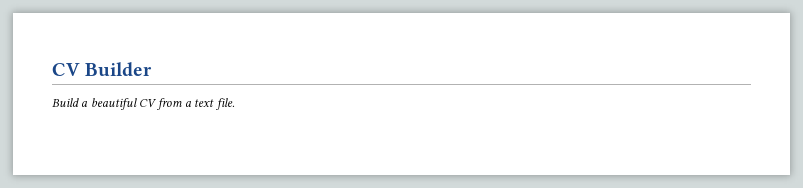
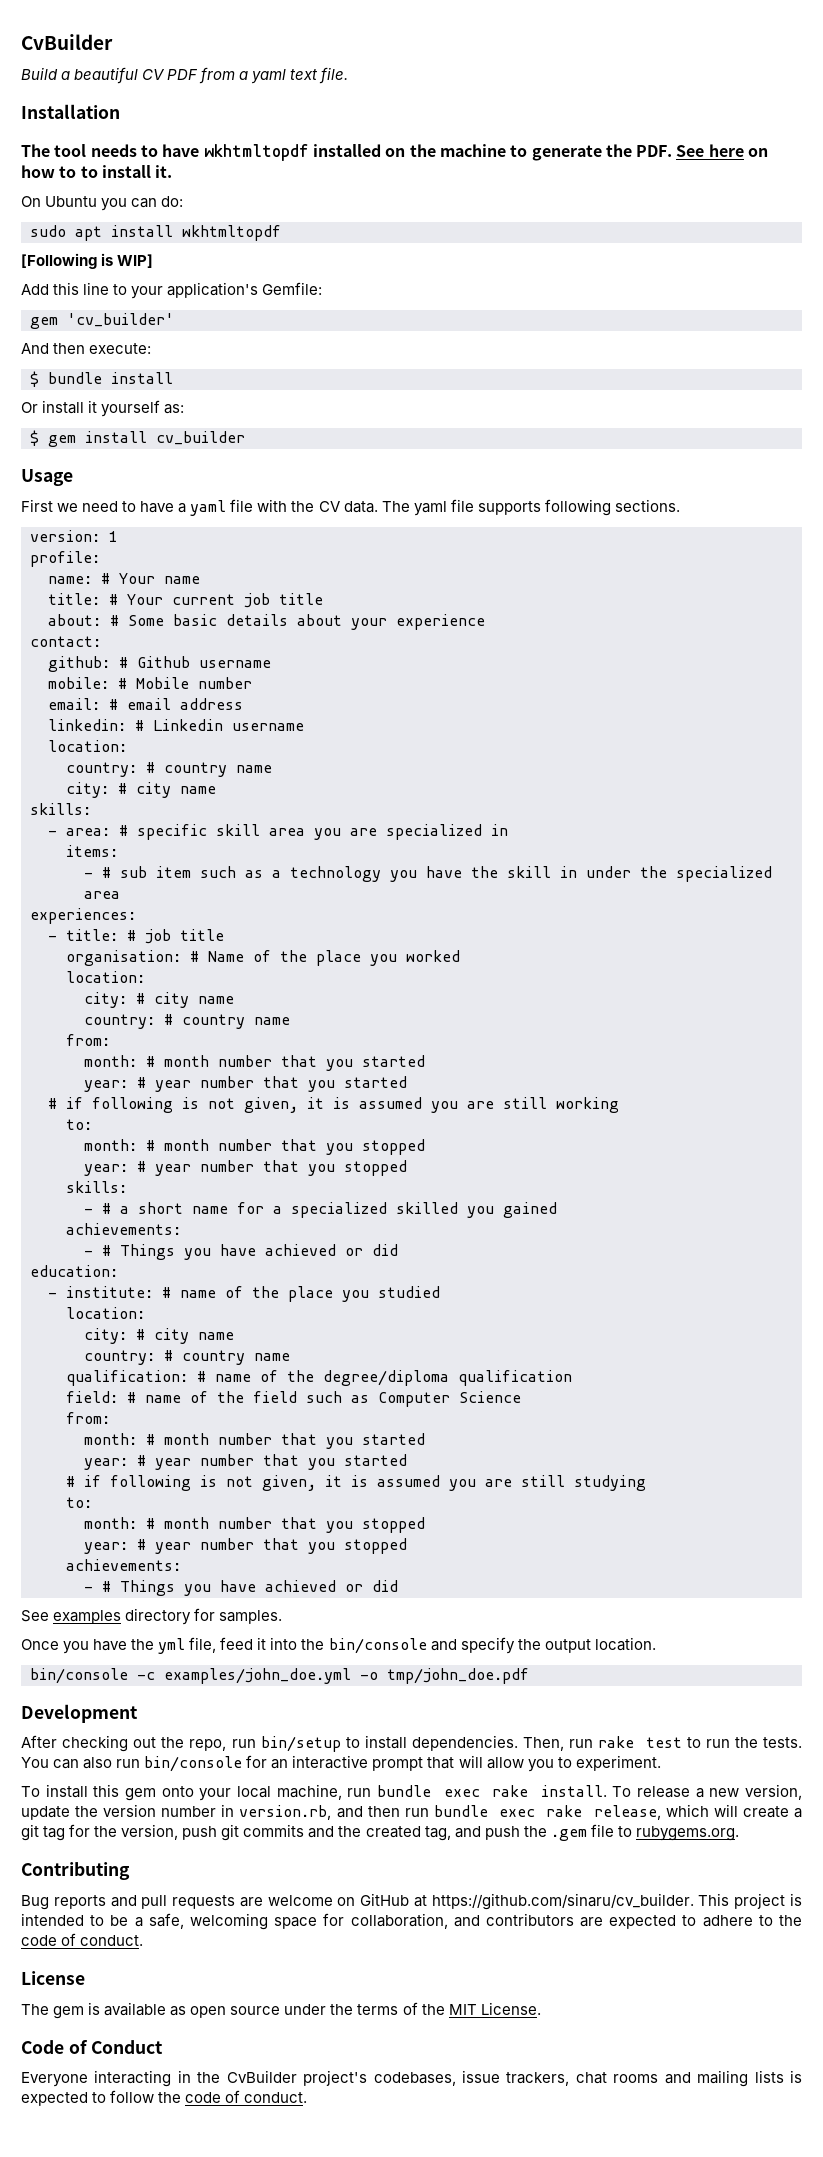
[52,62,153,77] CV Builder -> [21,34,113,50] CvBuilder
(158, 103) none -> [167,69,199,80] PDF
(192, 104) none -> [251,69,287,84] yaml
(235, 104) none -> [21,104,120,119] [21,144,769,161] [21,165,173,178] [21,196,184,211] [30,225,281,241] [21,253,154,269] [21,282,323,299] [30,313,174,329] [21,343,152,354] [30,371,173,387] [21,400,185,417] [30,430,245,447] [21,469,73,486] [21,499,680,516] [30,530,118,542] [30,551,100,567] [48,573,200,584] [48,593,323,608] [48,614,485,630] [30,636,101,647] [48,656,271,672] [48,677,252,689] [48,698,243,710] [48,719,304,731] [48,740,127,752] [66,762,272,777] [66,782,216,798] [30,803,91,815] [48,824,508,840] [66,845,118,857] [84,866,772,882] [84,891,120,899] [30,908,136,924] [48,929,224,944] [66,950,460,966] [66,971,145,983] [84,992,234,1008] [84,1014,290,1029] [66,1034,110,1046] [84,1055,425,1071] [84,1076,407,1092] [48,1097,619,1113] [66,1119,92,1130] [84,1139,425,1155] [84,1160,407,1176] [66,1181,127,1193] [84,1202,557,1218] [66,1223,181,1235] [84,1244,398,1260] [30,1265,118,1277] [48,1286,440,1302] [66,1307,145,1319] [84,1328,234,1344] [84,1350,290,1365] [66,1370,572,1386] [66,1391,521,1407] [66,1412,110,1424] [84,1433,425,1449] [84,1454,407,1470] [66,1475,646,1491] [66,1497,92,1508] [84,1517,425,1533] [84,1538,407,1554] [66,1559,181,1571] [84,1580,398,1596] [21,1608,283,1625] [21,1637,656,1654] [30,1668,529,1684] [21,1704,138,1723] [21,1735,803,1752] [21,1755,661,1772] [21,1784,802,1801] [21,1804,803,1820] [21,1824,739,1841] [21,1862,130,1880] [21,1893,802,1910] [21,1913,802,1930] [21,1933,144,1946] [21,1971,85,1985] [21,2002,541,2019] [21,2039,164,2054] [21,2070,803,2087] [21,2090,308,2106] // Installation // The tool needs to have wkhtmltopdf installed on the machine to generate the PDF. See here on how to to install it. // On Ubuntu you can do: // sudo apt install wkhtmltopdf // [Following is WIP] // Add this line to your application's Gemfile: // gem 'cv_builder' // And then execute: // $ bundle install // Or install it yourself as: // $ gem install cv_builder // Usage // First we need to have a yaml file with the CV data. The yaml file supports following sections. // version: 1 // profile: // name: # Your name // title: # Your current job title // about: # Some basic details about your experience // contact: // github: # Github username // mobile: # Mobile number // email: # email address // linkedin: # Linkedin username // location: // country: # country name // city: # city name // skills: // - area: # specific skill area you are specialized in // items: // - # sub item such as a technology you have the skill in under the specialized area // experiences: // - title: # job title // organisation: # Name of the place you worked // location: // city: # city name // country: # country name // from: // month: # month number that you started // year: # year number that you started // # if following is not given, it is assumed you are still working // to: // month: # month number that you stopped // year: # year number that you stopped // skills: // - # a short name for a specialized skilled you gained // achievements: // - # Things you have achieved or did // education: // - institute: # name of the place you studied // location: // city: # city name // country: # country name // qualification: # name of the degree/diploma qualification // field: # name of the field such as Computer Science // from: // month: # month number that you started // year: # year number that you started // # if following is not given, it is assumed you are still studying // to: // month: # month number that you stopped // year: # year number that you stopped // achievements: // - # Things you have achieved or did // See examples directory for samples. // Once you have the yml file, feed it into the bin/console and specify the output location. // bin/console -c examples/john_doe.yml -o tmp/john_doe.pdf // Development // After checking out the repo, run bin/setup to install dependencies. Then, run rake test to run the tests. You can also run bin/console for an interactive prompt that will allow you to experiment. // To install this gem onto your local machine, run bundle exec rake install. To release a new version, update the version number in version.rb, and then run bundle exec rake release, which will create a git tag for the version, push git commits and the created tag, and push the .gem file to rubygems.org. // Contributing // Bug reports and pull requests are welcome on GitHub at https://github.com/sinaru/cv_builder. This project is intended to be a safe, welcoming space for collaboration, and contributors are expected to adhere to the code of conduct. // License // The gem is available as open source under the terms of the MIT License. // Code of Conduct // Everyone interacting in the CvBuilder project's codebases, issue trackers, chat rooms and mailing lists is expected to follow the code of conduct.

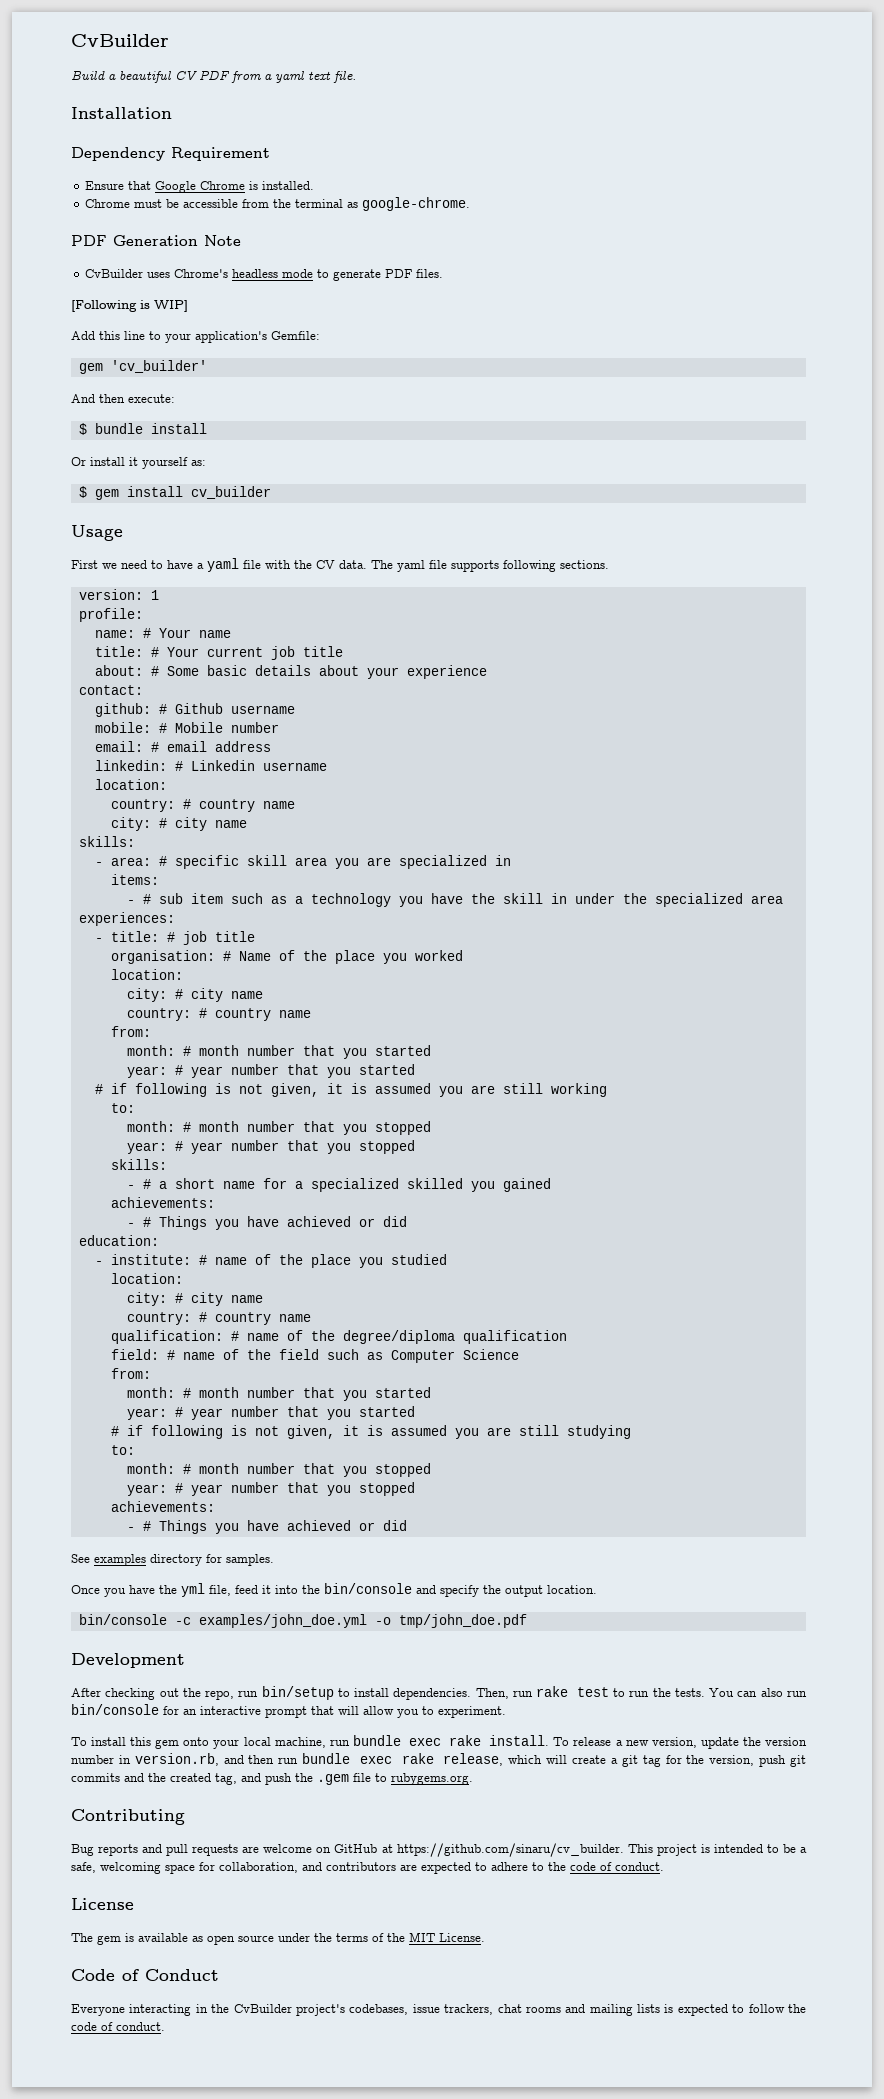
[21,144,769,161] [21,165,173,178] [21,196,184,211] [30,225,281,241] The tool needs to have wkhtmltopdf installed on the machine to generate the PDF. See here on how to to install it. // On Ubuntu you can do: // sudo apt install wkhtmltopdf -> [71,147,270,161] [85,181,315,193] [85,197,471,211] [71,235,241,246] [85,269,444,281] Dependency Requirement // Ensure that Google Chrome is installed. // Chrome must be accessible from the terminal as google-chrome. // PDF Generation Note // CvBuilder uses Chrome's headless mode to generate PDF files.

